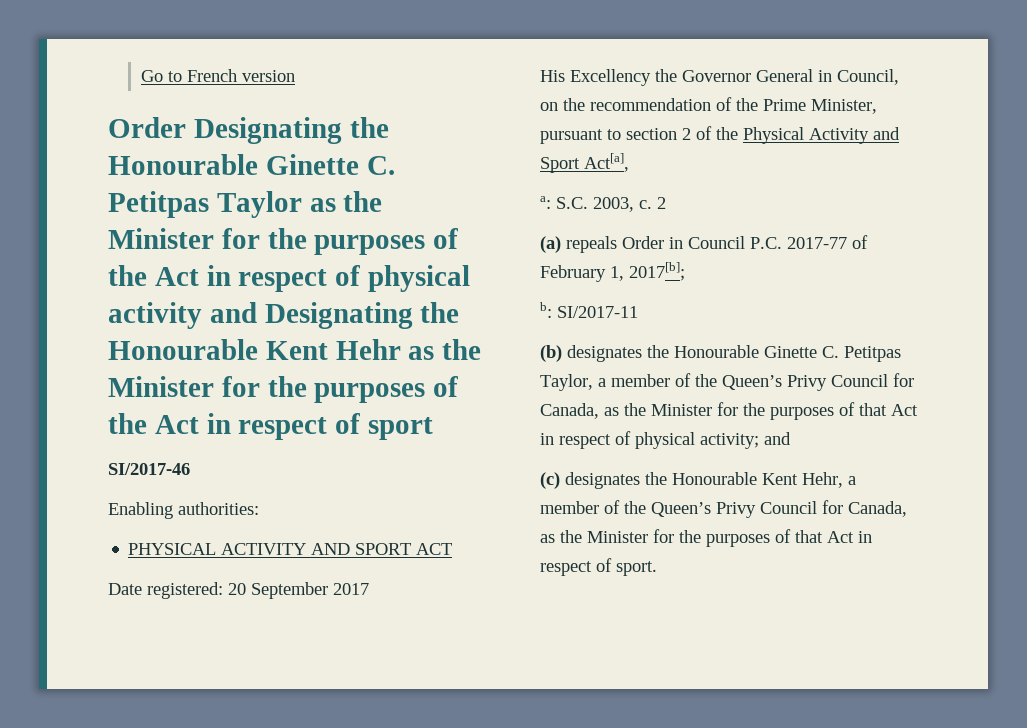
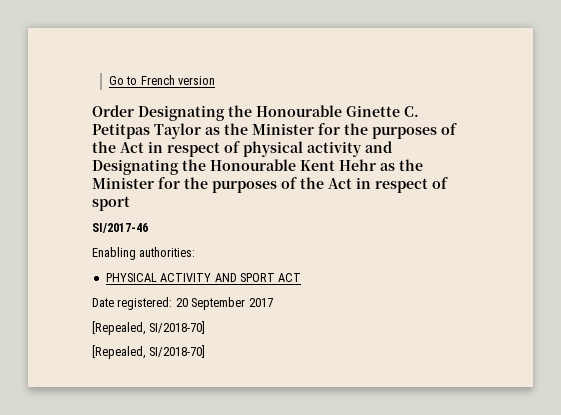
[540,69,899,86] [540,97,877,114] [540,126,900,144] [540,153,629,173] [540,196,666,212] [540,235,868,253] [540,262,685,282] [540,302,638,318] [540,345,901,362] [540,373,914,391] [540,402,918,420] [540,431,791,449] [540,472,856,489] [540,500,907,518] [540,529,872,547] [540,558,657,576] His Excellency the Governor General in Council, on the recommendation of the Prime Minister, pursuant to section 2 of the Physical Activity and Sport Act[a], // a: S.C. 2003, c. 2 // (a) repeals Order in Council P.C. 2017-77 of February 1, 2017[b]; // b: SI/2017-11 // (b) designates the Honourable Ginette C. Petitpas Taylor, a member of the Queen’s Privy Council for Canada, as the Minister for the purposes of that Act in respect of physical activity; and // (c) designates the Honourable Kent Hehr, a member of the Queen’s Privy Council for Canada, as the Minister for the purposes of that Act in respect of sport. -> [92,321,206,335] [92,345,206,359] [Repealed, SI/2018-70] // [Repealed, SI/2018-70]

